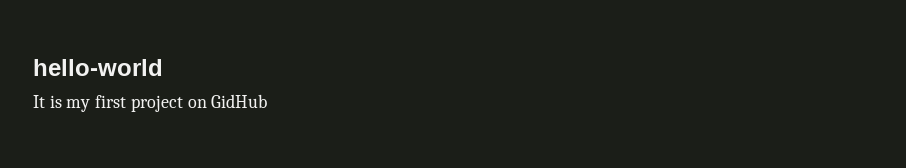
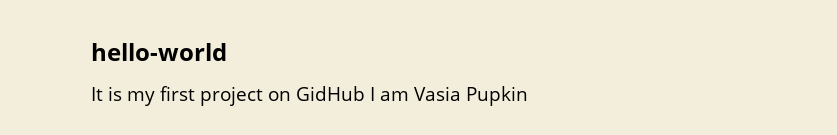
(268, 101) none -> [370,86,528,106] I am Vasia Pupkin

